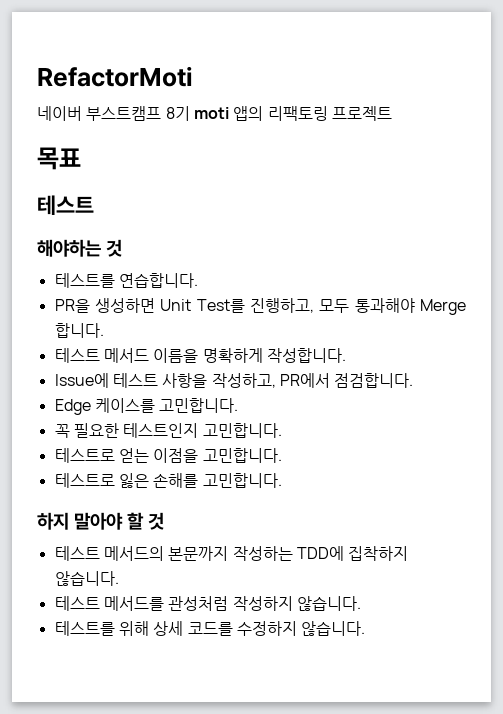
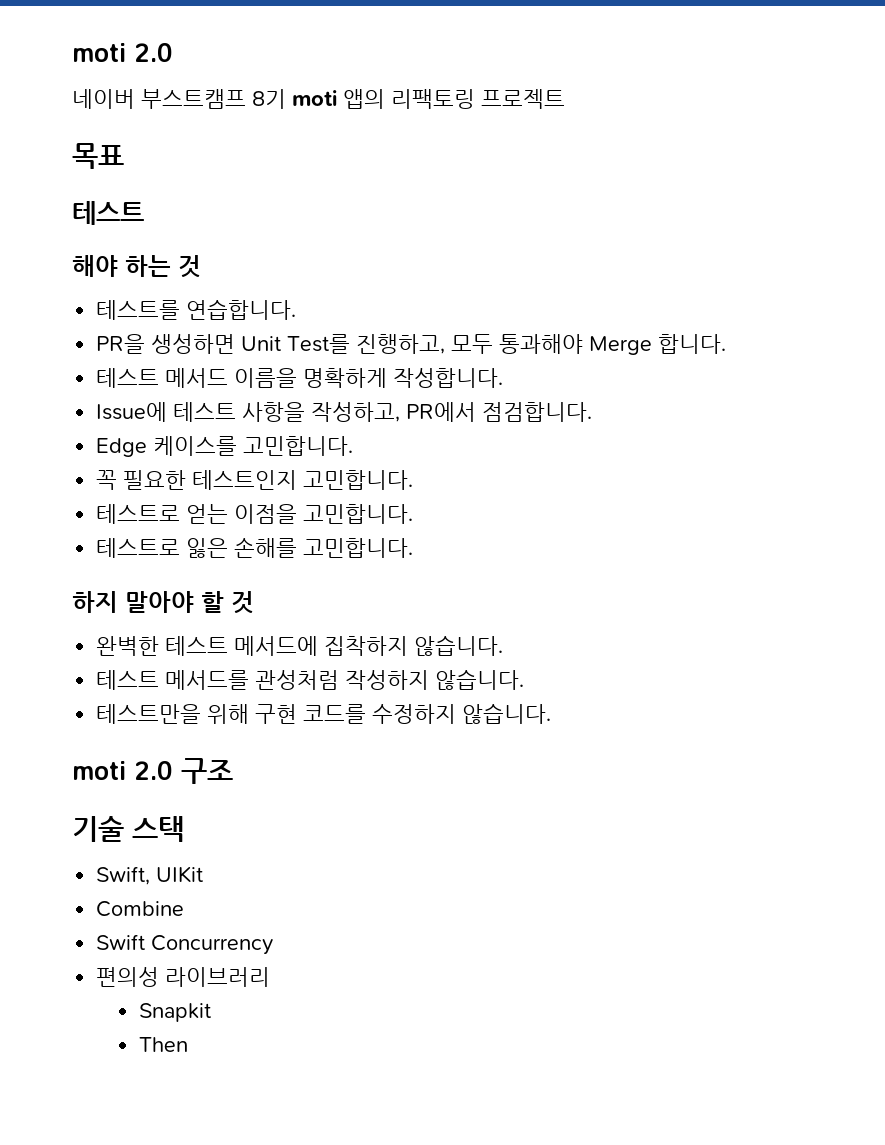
[37,66,193,87] RefactorMoti -> [72,43,173,62] moti 2.0
[37,239,101,257] 해야하는 -> [72,255,171,277] 해야 하는
[54,546,344,561] 테스트 메서드의 본문까지 작성하는 TDD에 -> [96,636,319,656] 완벽한 테스트 메서드에
[54,621,184,636] 테스트를 위해 상세 -> [96,704,298,724] 테스트만을 위해 구현
(366, 628) none -> [72,758,233,784] [72,816,184,842] [96,866,204,885] [96,901,185,917] [96,934,274,955] [96,967,271,987] [138,1003,211,1022] [138,1037,188,1052] // moti 2.0 구조 // 기술 스택 // Swift, UIKit // Combine // Swift Concurrency // 편의성 라이브러리 // Snapkit // Then

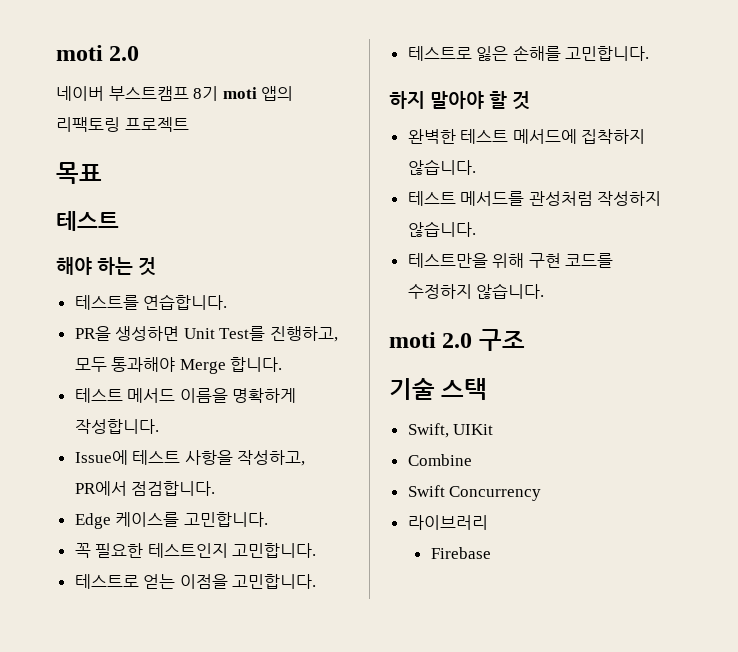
[96,967,160,987] 편의성 -> (542, 493) none
[138,1003,211,1022] [138,1037,188,1052] Snapkit // Then -> [430,547,491,559] Firebase

